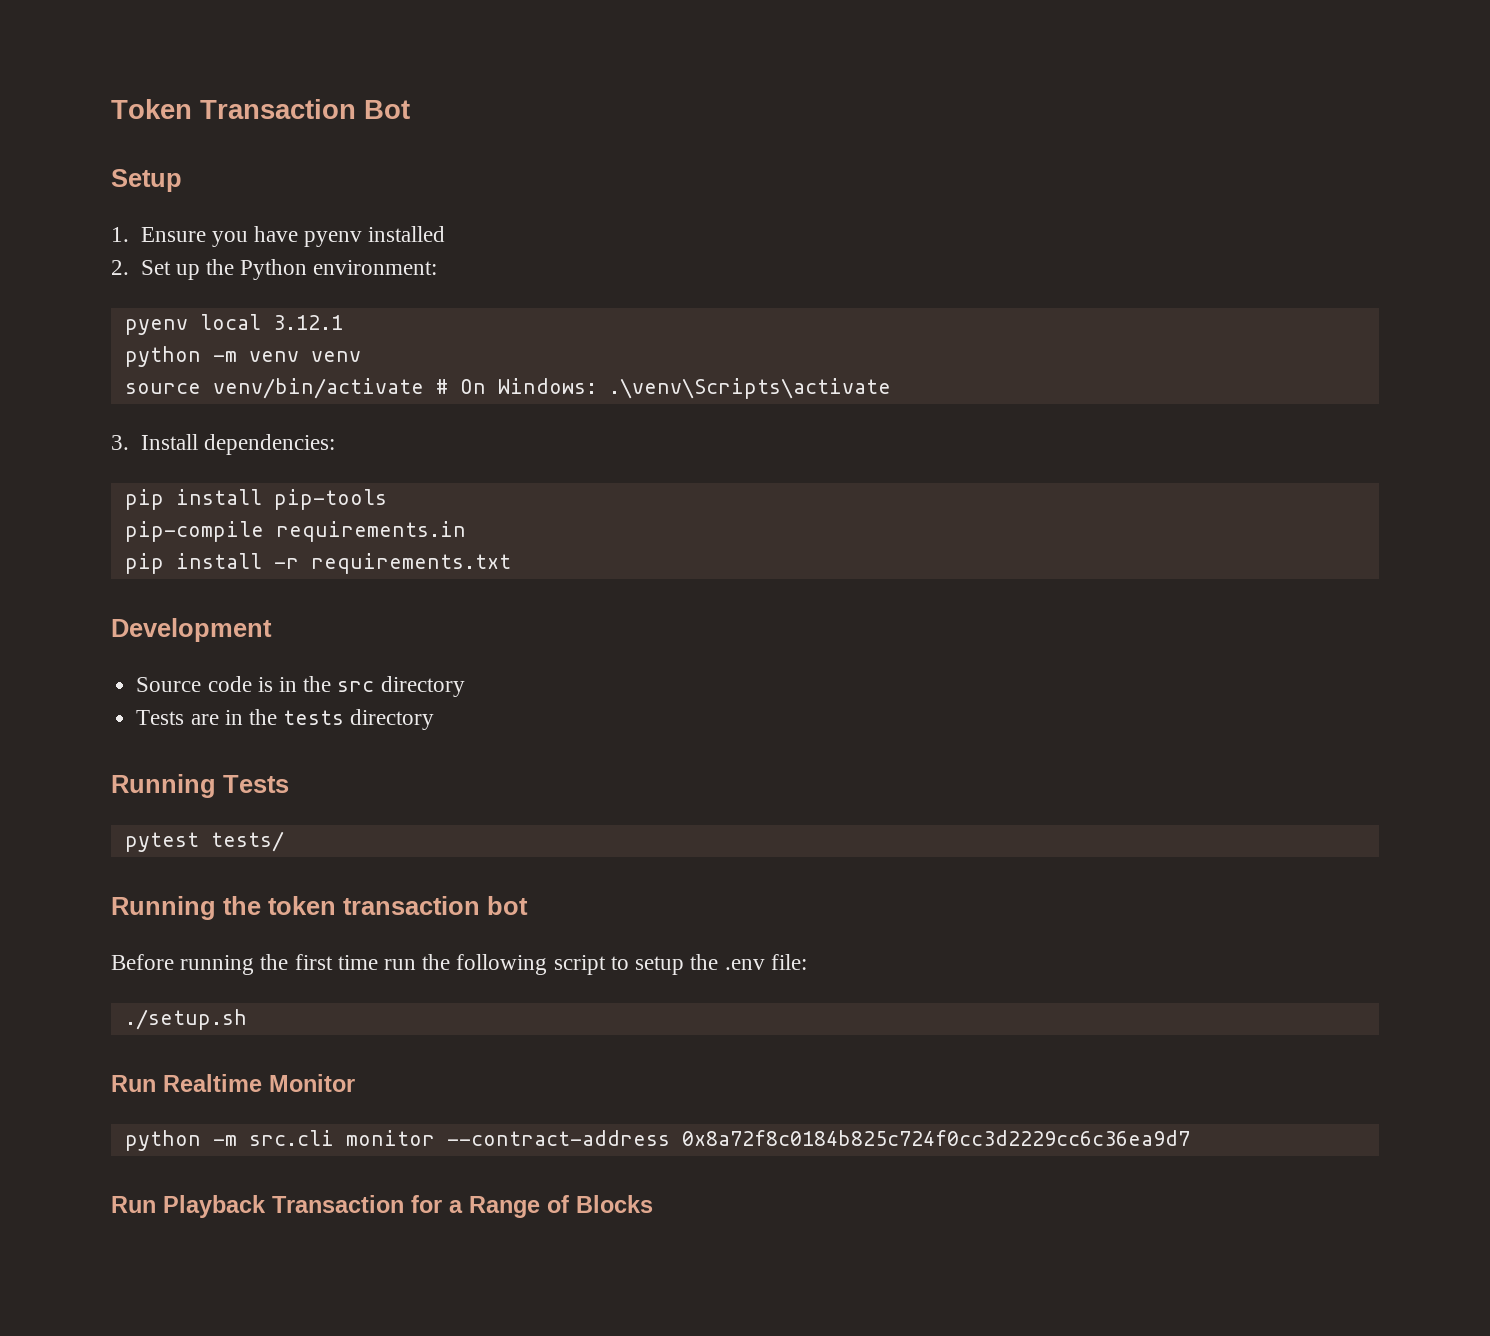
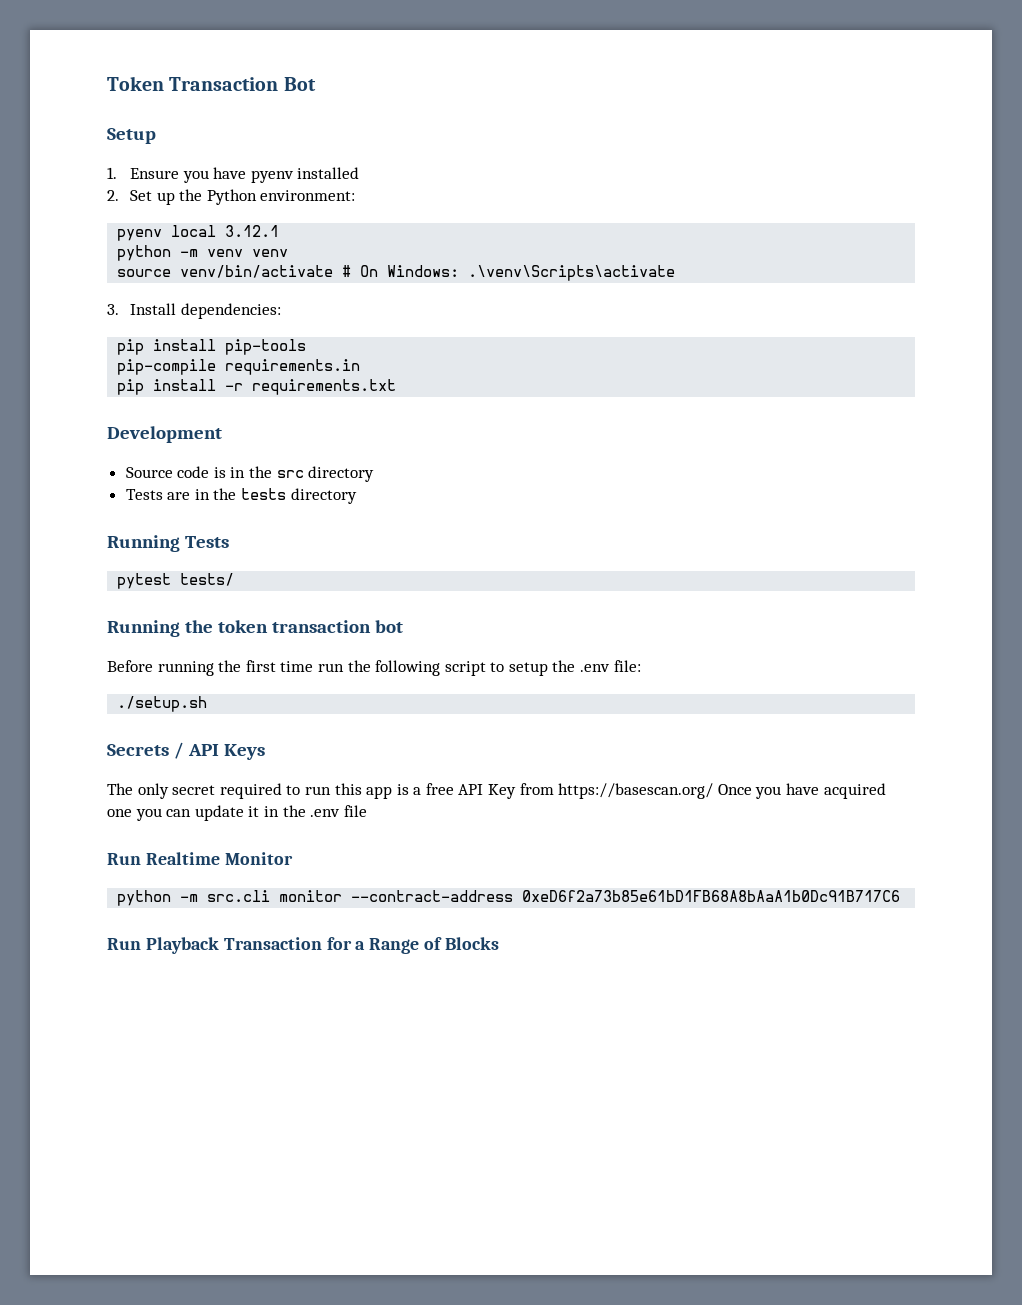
(247, 1019) none -> [107,742,265,760] [107,783,886,799] [107,805,367,821] // Secrets / API Keys // The only secret required to run this app is a free API Key from https://basescan.org/ Once you have acquired one you can update it in the .env file
[681,1130,1190,1146] 0x8a72f8c0184b825c724f0cc3d2229cc6c36ea9d7 -> [522,890,901,902] 0xeD6f2a73b85e61bD1FB68A8bAaA1b0Dc91B717C6

